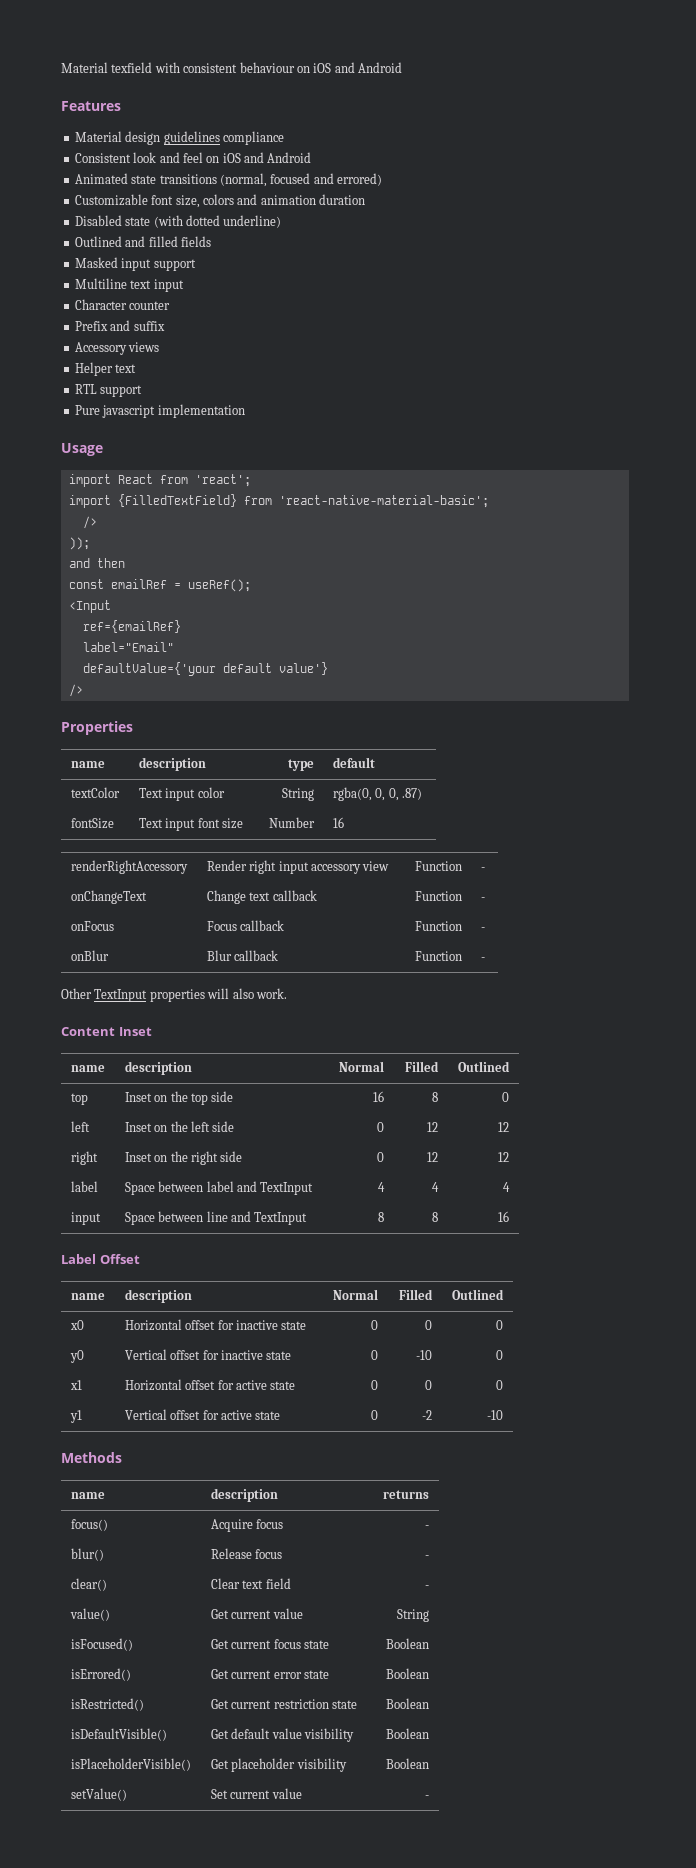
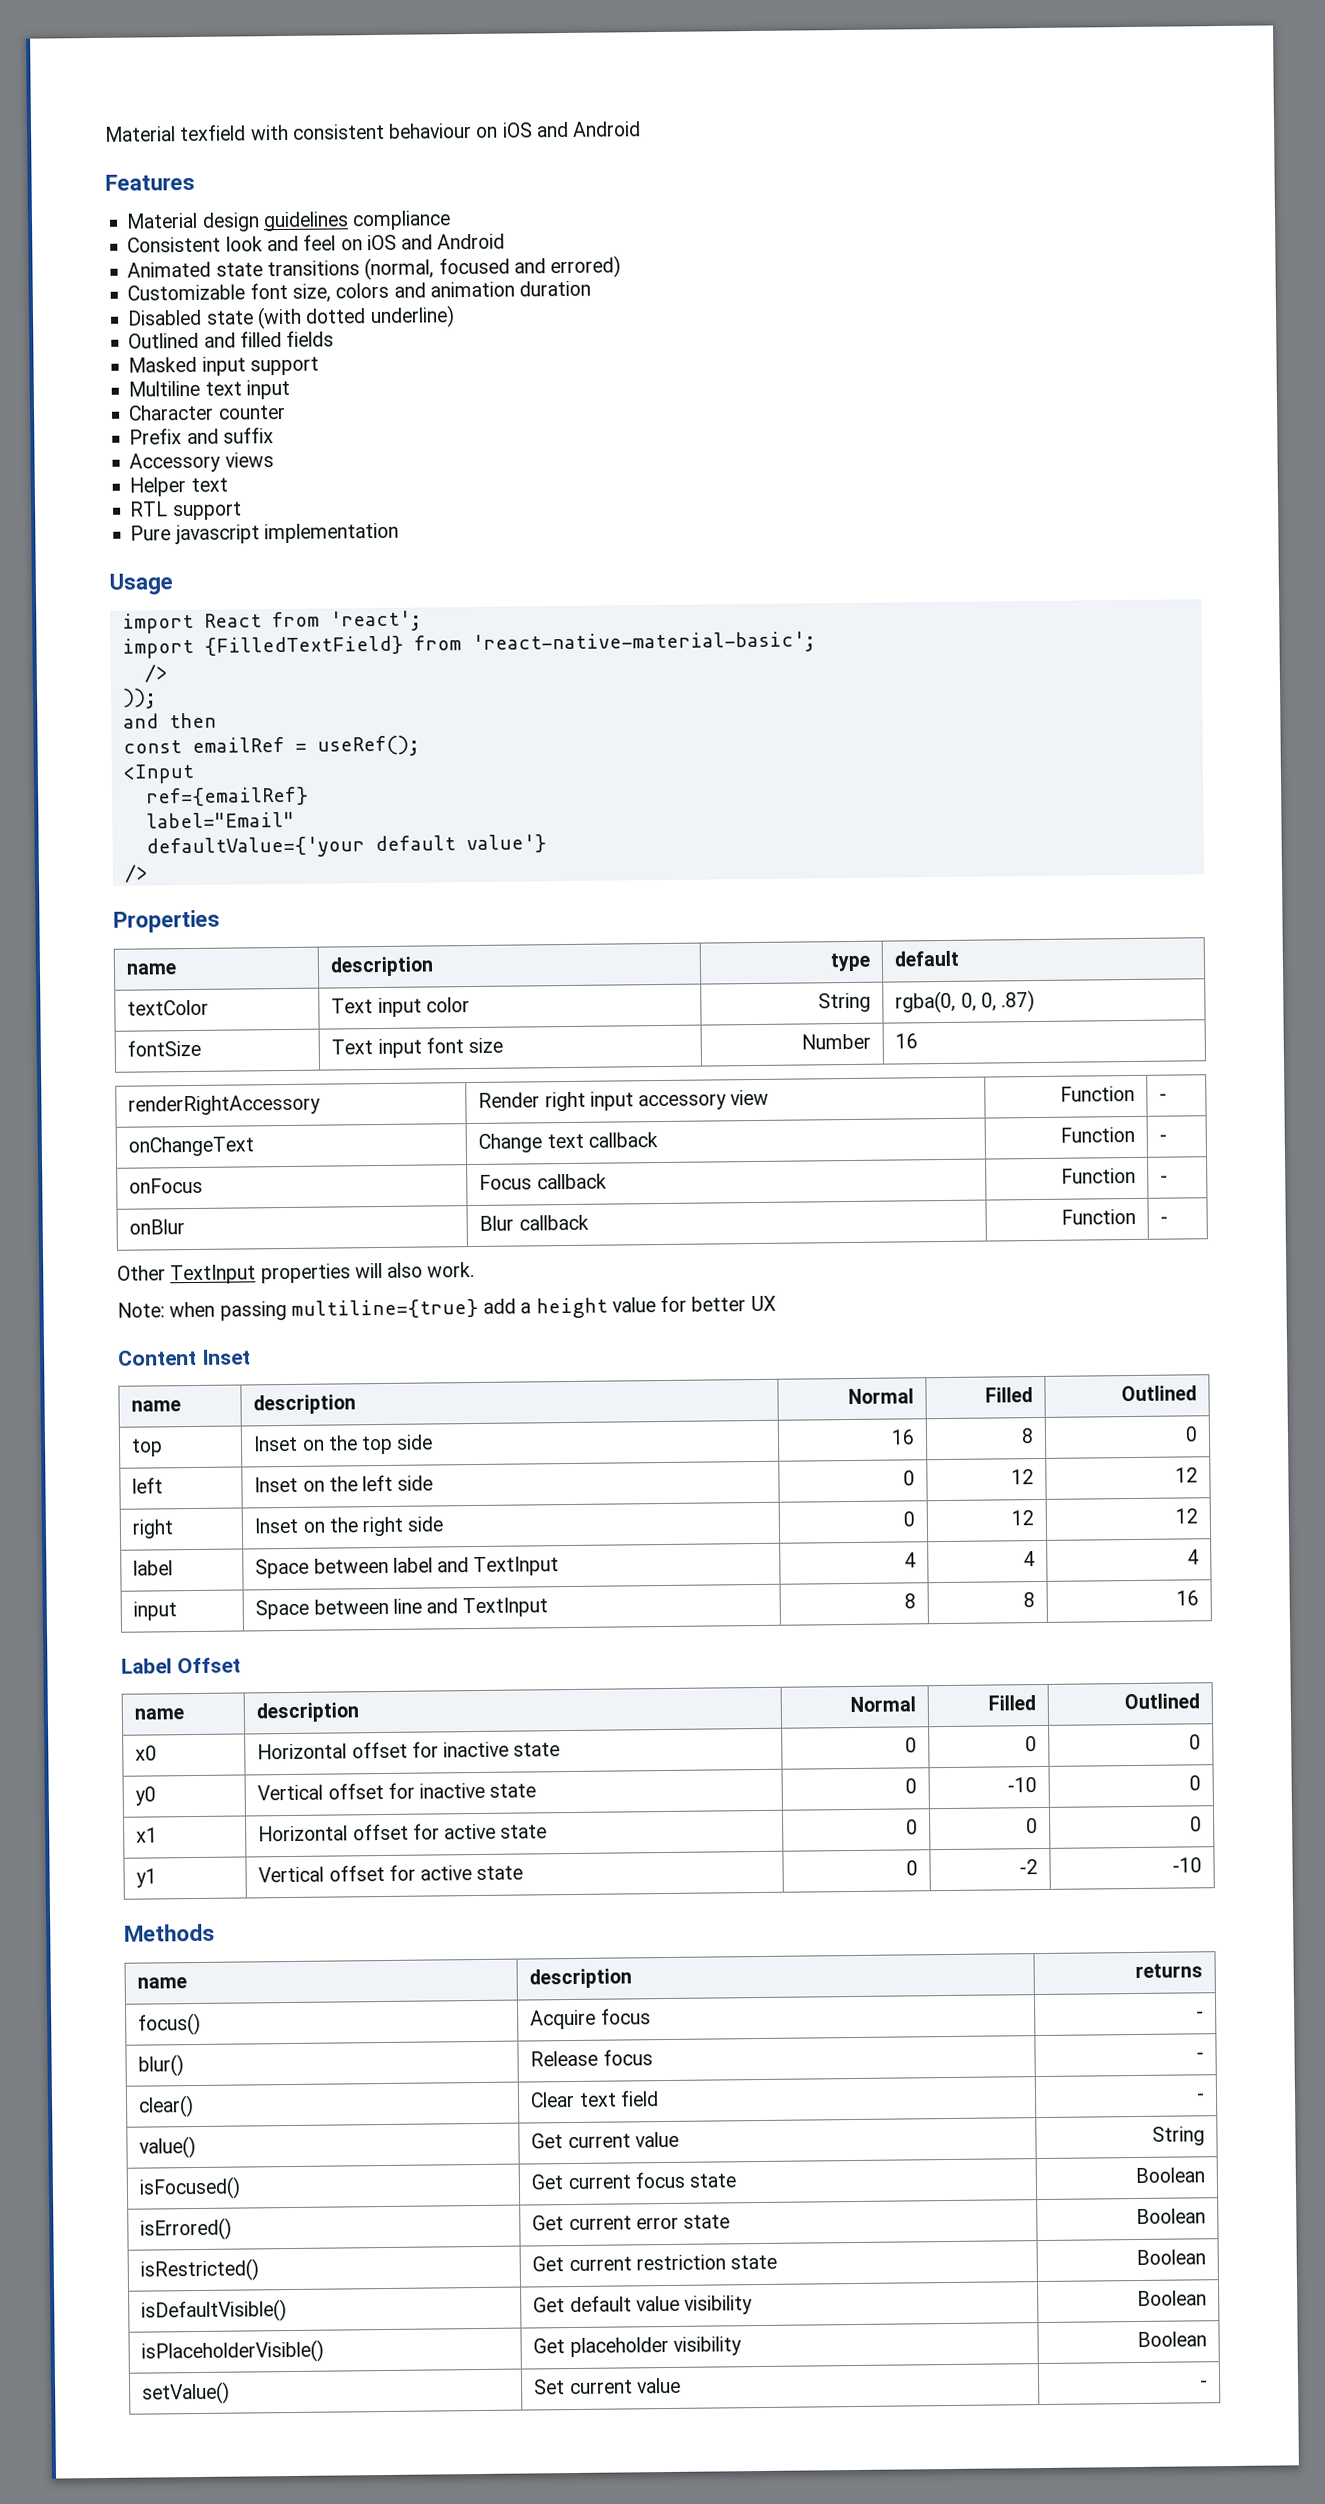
(287, 993) none -> [117,1295,776,1321] // Note: when passing multiline={true} add a height value for better UX

